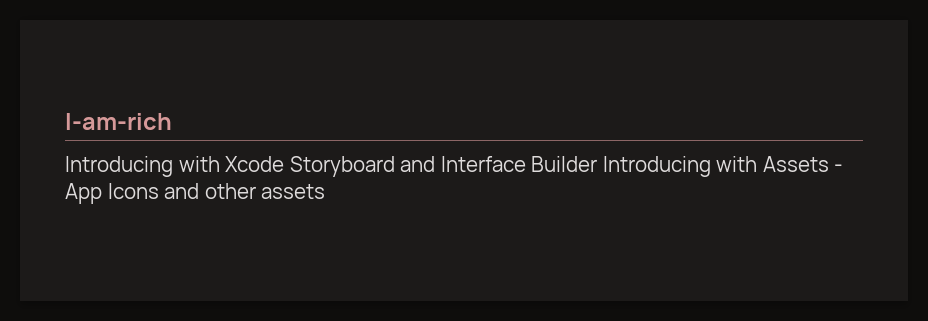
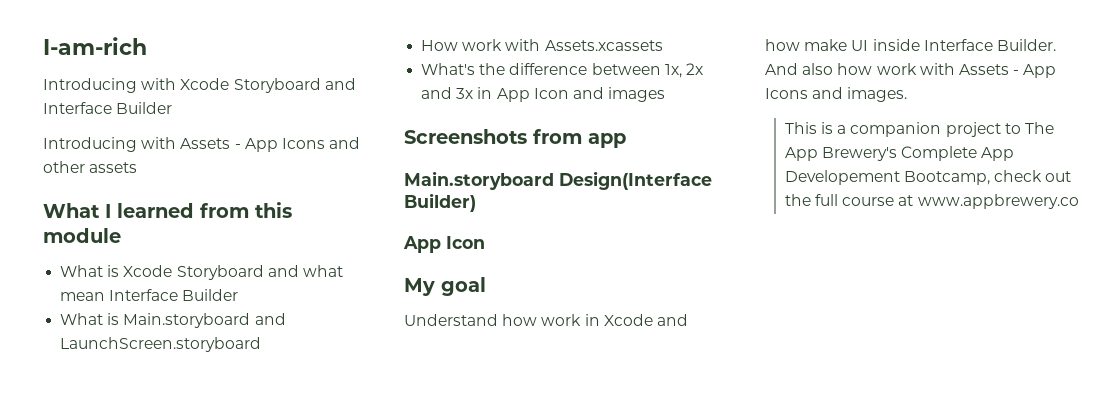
(598, 164) none -> (173, 108) //
(326, 191) none -> [43,202,292,218] [43,228,121,243] [60,265,343,280] [60,289,239,301] [60,313,286,328] [60,337,262,352] [421,39,663,51] [421,63,703,78] [421,87,666,102] [404,129,626,148] [404,171,712,190] [404,193,476,212] [403,236,485,253] [404,277,486,296] [404,314,688,326] [765,39,1056,51] [765,63,1057,78] [765,87,908,102] [784,122,1054,137] [784,146,1015,161] [784,170,1072,185] [784,194,1079,209] // What I learned from this module // What is Xcode Storyboard and what mean Interface Builder // What is Main.storyboard and LaunchScreen.storyboard // How work with Assets.xcassets // What's the difference between 1x, 2x and 3x in App Icon and images // Screenshots from app // Main.storyboard Design(Interface Builder) // App Icon // My goal // Understand how work in Xcode and how make UI inside Interface Builder. And also how work with Assets - App Icons and images. // This is a companion project to The App Brewery's Complete App Developement Bootcamp, check out the full course at www.appbrewery.co

